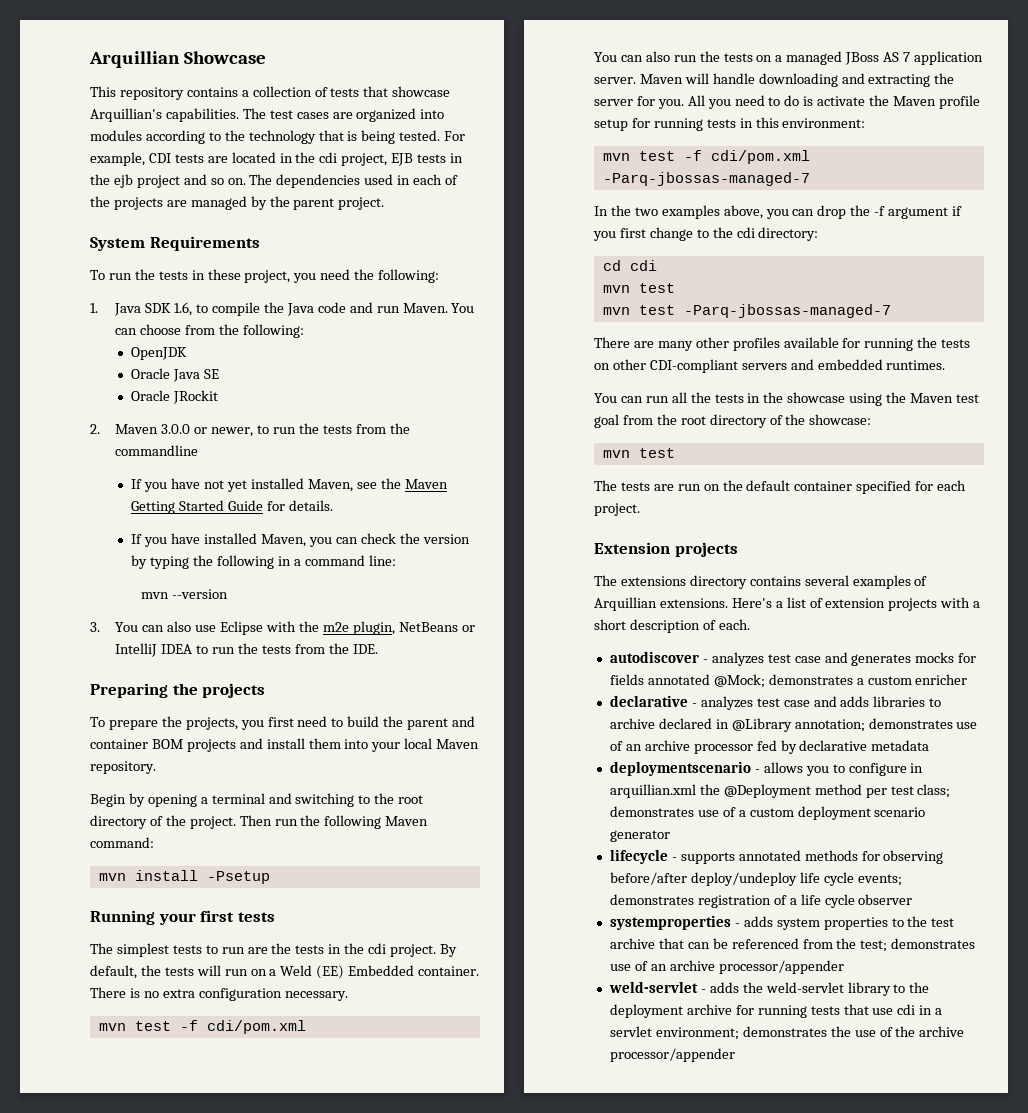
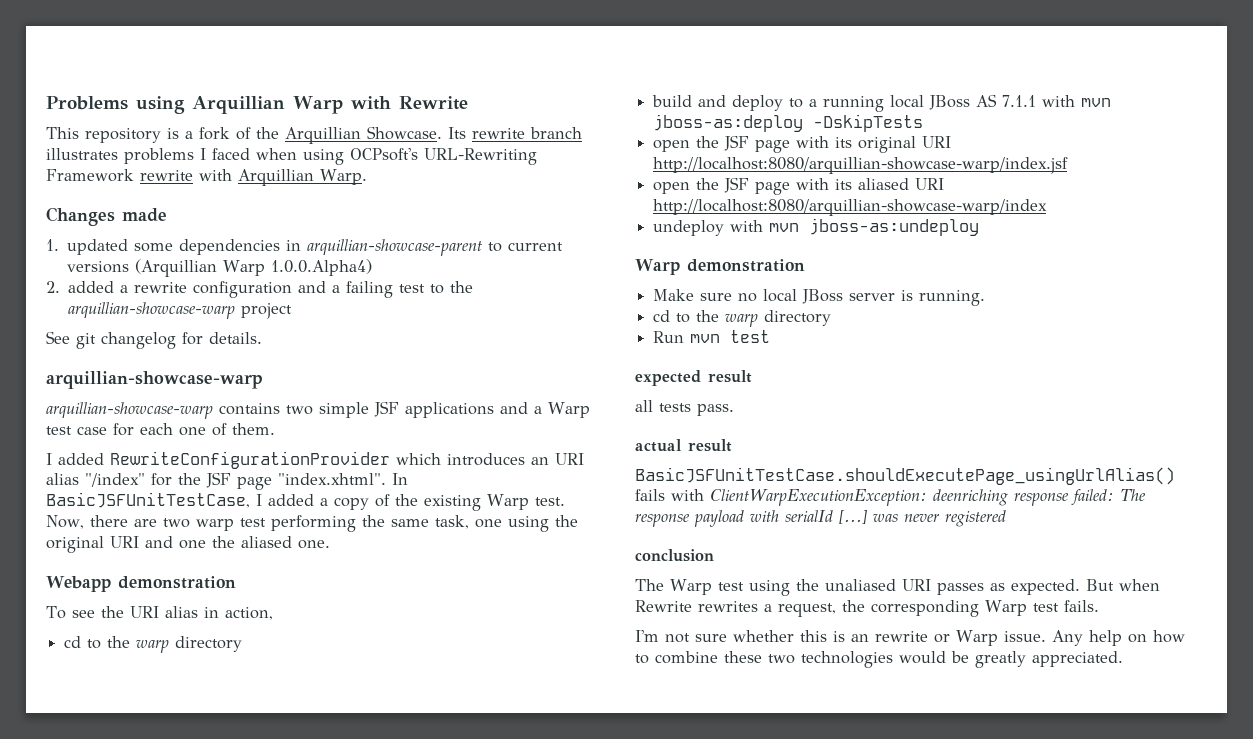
[89,51,266,68] [90,86,451,100] [90,108,445,122] [90,130,466,144] [90,152,464,166] [90,174,459,188] [90,196,385,210] [90,236,260,251] [90,269,440,283] [90,302,475,316] [115,324,305,338] [131,347,188,360] [131,368,220,382] [131,390,219,404] [90,423,410,437] [115,445,199,456] [131,478,448,492] [131,500,333,514] [131,533,470,547] [131,555,396,569] [140,589,228,599] [90,621,475,635] [115,643,378,657] [90,683,266,698] [90,716,476,730] [90,738,480,752] [90,761,156,774] [90,793,424,807] [90,815,429,829] [90,837,154,848] [98,870,270,884] [90,910,275,925] [90,943,457,957] [90,965,480,979] [90,987,348,1001] [98,1020,306,1034] [594,51,983,65] [594,73,955,87] [594,95,980,109] [594,117,866,131] [602,150,810,164] [602,172,810,186] [594,205,963,219] [593,227,819,241] [602,260,657,271] [602,283,675,293] [602,304,891,318] [594,337,971,351] [594,359,946,373] [594,392,979,406] [594,414,872,428] [602,448,675,458] [594,480,967,494] [594,503,640,516] [594,542,738,557] [594,575,928,589] [594,597,981,611] [594,619,750,633] [609,651,977,666] [609,674,968,688] [609,695,942,710] [609,718,978,732] [609,740,930,754] [609,761,924,776] [609,784,951,798] [609,806,926,820] [609,830,670,842] [609,849,944,864] [609,872,902,886] [609,894,913,908] [609,915,955,930] [609,938,976,952] [609,960,844,974] [608,981,930,996] [609,1004,943,1018] [609,1026,965,1040] [609,1048,735,1062] Arquillian Showcase // This repository contains a collection of tests that showcase Arquillian's capabilities. The test cases are organized into modules according to the technology that is being tested. For example, CDI tests are located in the cdi project, EJB tests in the ejb project and so on. The dependencies used in each of the projects are managed by the parent project. // System Requirements // To run the tests in these project, you need the following: // 1. Java SDK 1.6, to compile the Java code and run Maven. You can choose from the following: // OpenJDK // Oracle Java SE // Oracle JRockit // 2. Maven 3.0.0 or newer, to run the tests from the commandline // If you have not yet installed Maven, see the Maven Getting Started Guide for details. // If you have installed Maven, you can check the version by typing the following in a command line: // mvn --version // 3. You can also use Eclipse with the m2e plugin, NetBeans or IntelliJ IDEA to run the tests from the IDE. // Preparing the projects // To prepare the projects, you first need to build the parent and container BOM projects and install them into your local Maven repository. // Begin by opening a terminal and switching to the root directory of the project. Then run the following Maven command: // mvn install -Psetup // Running your first tests // The simplest tests to run are the tests in the cdi project. By default, the tests will run on a Weld (EE) Embedded container. There is no extra configuration necessary. // mvn test -f cdi/pom.xml // You can also run the tests on a managed JBoss AS 7 application server. Maven will handle downloading and extracting the server for you. All you need to do is activate the Maven profile setup for running tests in this environment: // mvn test -f cdi/pom.xml -Parq-jbossas-managed-7 // In the two examples above, you can drop the -f argument if you first change to the cdi directory: // cd cdi // mvn test // mvn test -Parq-jbossas-managed-7 // There are many other profiles available for running the tests on other CDI-compliant servers and embedded runtimes. // You can run all the tests in the showcase using the Maven test goal from the root directory of the showcase: // mvn test // The tests are run on the default container specified for each project. // Extension projects // The extensions directory contains several examples of Arquillian extensions. Here's a list of extension projects with a short description of each. // autodiscover - analyzes test case and generates mocks for fields annotated @Mock; demonstrates a custom enricher // declarative - analyzes test case and adds libraries to archive declared in @Library annotation; demonstrates use of an archive processor fed by declarative metadata // deploymentscenario - allows you to configure in arquillian.xml the @Deployment method per test class; demonstrates use of a custom deployment scenario generator // lifecycle - supports annotated methods for observing before/after deploy/undeploy life cycle events; demonstrates registration of a life cycle observer // systemproperties - adds system properties to the test archive that can be referenced from the test; demonstrates use of an archive processor/appender // weld-servlet - adds the weld-servlet library to the deployment archive for running tests that use cdi in a servlet environment; demonstrates the use of the archive processor/appender -> [46,96,468,114] [46,126,582,144] [46,148,537,165] [46,169,367,186] [46,207,167,226] [46,239,564,256] [67,259,373,277] [46,281,474,298] [68,302,293,319] [46,331,262,349] [46,371,263,389] [46,401,590,419] [46,423,275,436] [46,451,584,469] [46,472,408,490] [46,492,565,511] [46,515,578,532] [46,536,330,553] [46,576,236,592] [46,606,273,620] [64,636,243,653] [652,94,1112,112] [653,114,924,132] [653,135,952,153] [653,157,1069,174] [653,177,945,195] [653,199,1048,216] [653,218,980,236] [635,259,805,275] [653,289,986,306] [653,310,832,327] [653,330,771,343] [635,370,752,386] [635,400,734,416] [635,439,732,452] [635,467,1175,485] [635,489,1146,506] [635,509,1006,527] [635,549,714,562] [635,579,1160,596] [635,600,1099,617] [635,630,1185,646] [635,651,1123,668] Problems using Arquillian Warp with Rewrite // This repository is a fork of the Arquillian Showcase. Its rewrite branch illustrates problems I faced when using OCPsoft's URL-Rewriting Framework rewrite with Arquillian Warp. // Changes made // 1. updated some dependencies in arquillian-showcase-parent to current versions (Arquillian Warp 1.0.0.Alpha4) // 2. added a rewrite configuration and a failing test to the arquillian-showcase-warp project // See git changelog for details. // arquillian-showcase-warp // arquillian-showcase-warp contains two simple JSF applications and a Warp test case for each one of them. // I added RewriteConfigurationProvider which introduces an URI alias "/index" for the JSF page "index.xhtml". In BasicJSFUnitTestCase, I added a copy of the existing Warp test. Now, there are two warp test performing the same task, one using the original URI and one the aliased one. // Webapp demonstration // To see the URI alias in action, // cd to the warp directory // build and deploy to a running local JBoss AS 7.1.1 with mvn jboss-as:deploy -DskipTests // open the JSF page with its original URI http://localhost:8080/arquillian-showcase-warp/index.jsf // open the JSF page with its aliased URI http://localhost:8080/arquillian-showcase-warp/index // undeploy with mvn jboss-as:undeploy // Warp demonstration // Make sure no local JBoss server is running. // cd to the warp directory // Run mvn test // expected result // all tests pass. // actual result // BasicJSFUnitTestCase.shouldExecutePage_usingUrlAlias() fails with ClientWarpExecutionException: deenriching response failed: The response payload with serialId [...] was never registered // conclusion // The Warp test using the unaliased URI passes as expected. But when Rewrite rewrites a request, the corresponding Warp test fails. // I'm not sure whether this is an rewrite or Warp issue. Any help on how to combine these two technologies would be greatly appreciated.

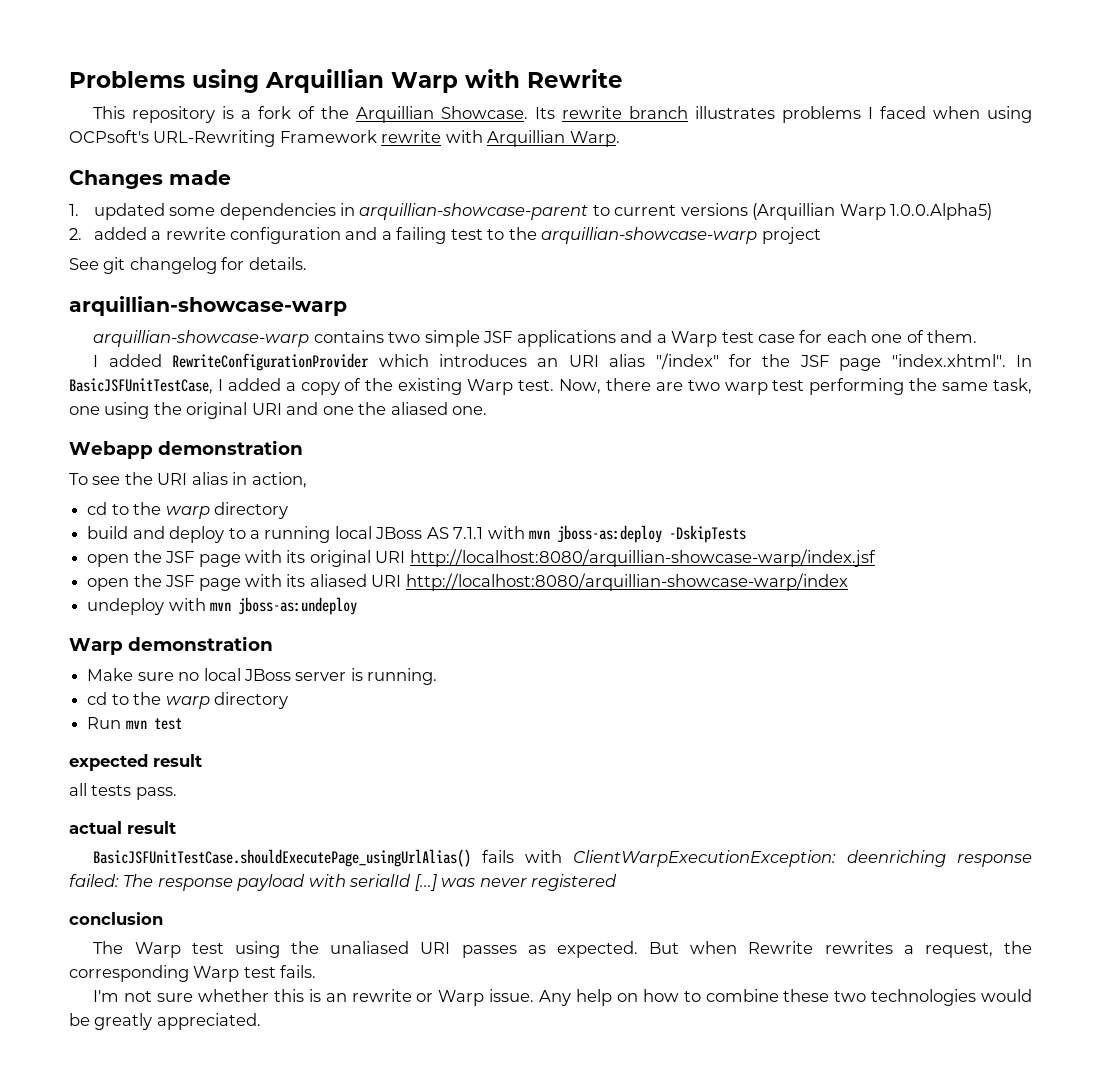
[271,259,373,276] 1.0.0.Alpha4) -> [890,203,993,220] 1.0.0.Alpha5)

